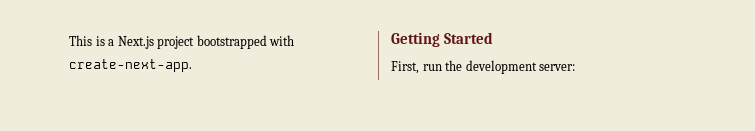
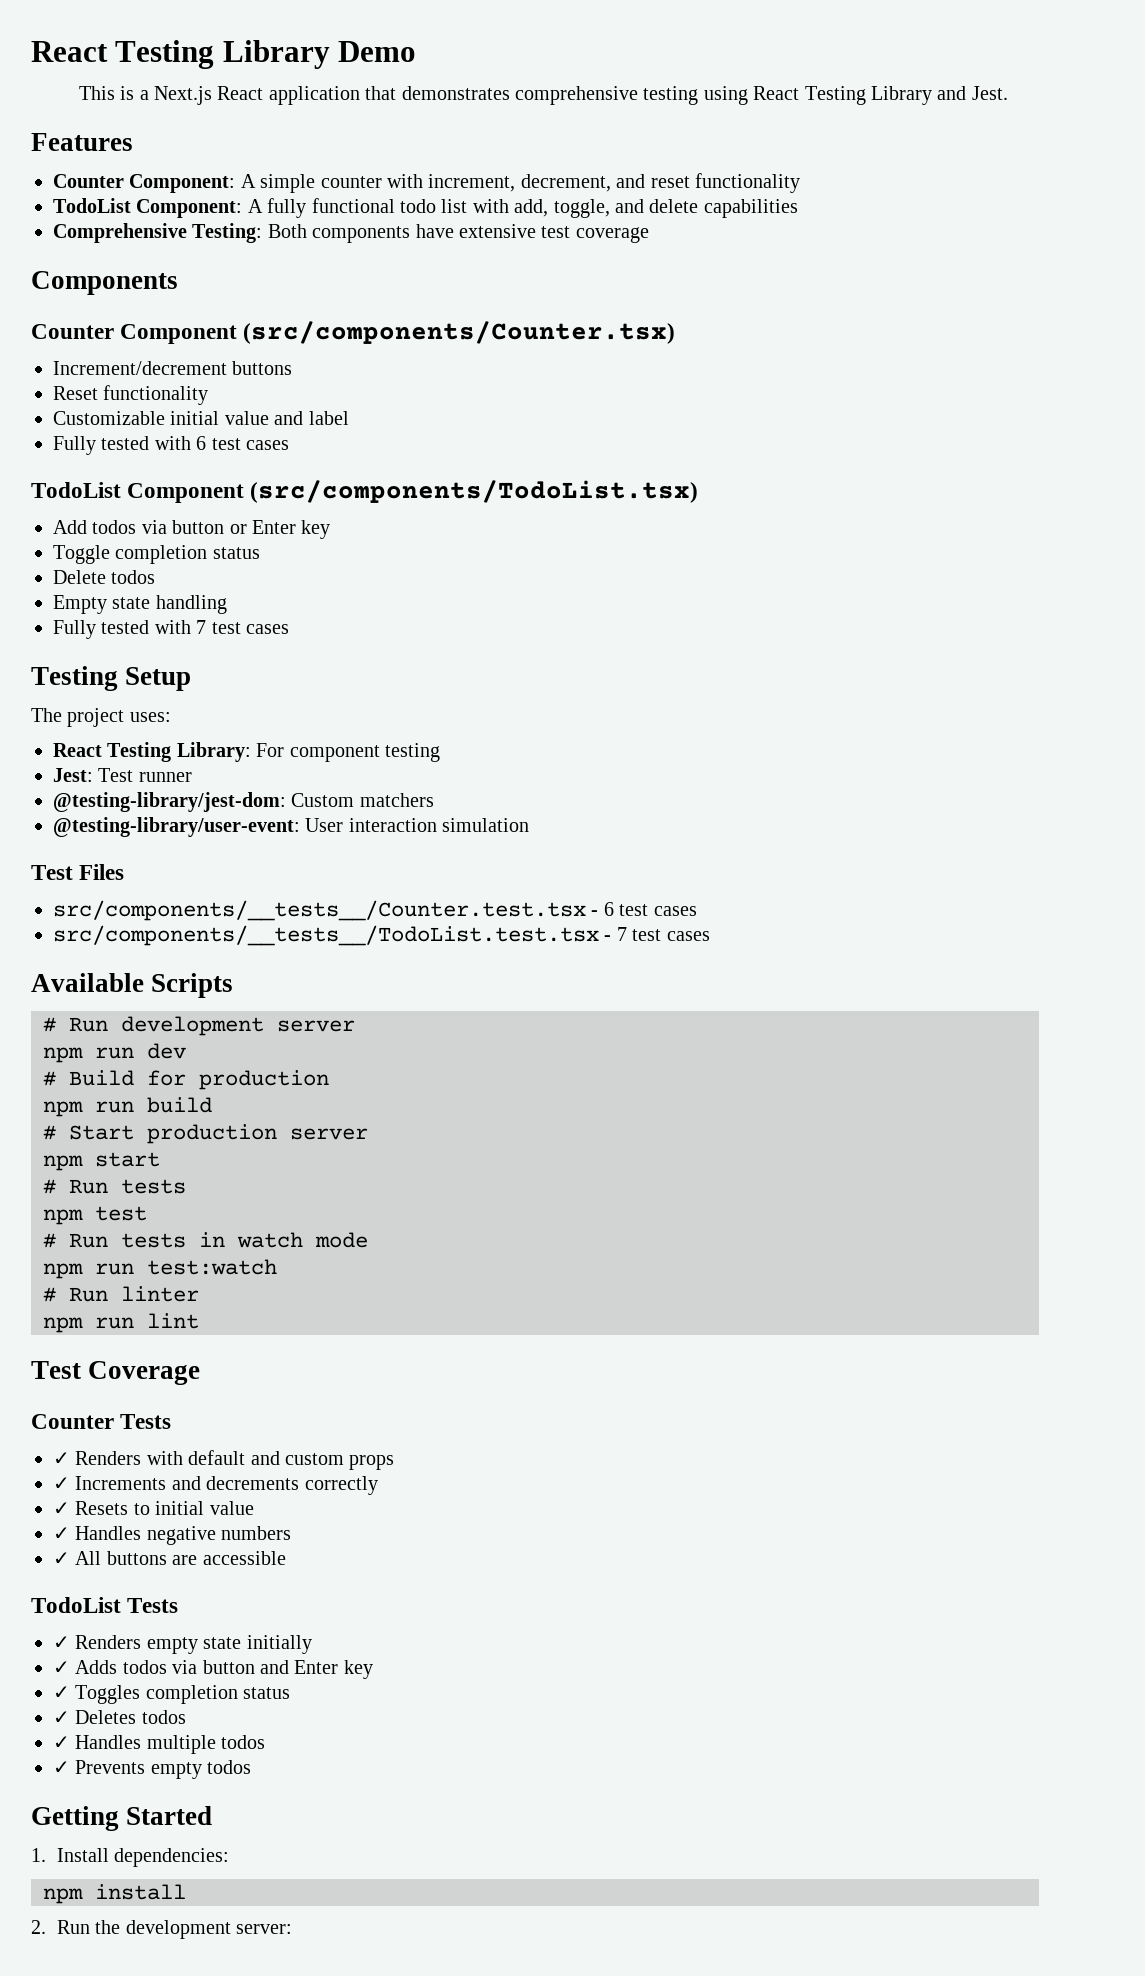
[69,35,295,49] [69,59,192,72] [391,32,493,47] [391,61,442,74] This is a Next.js project bootstrapped with create-next-app. // Getting Started // First, run -> [31,40,417,69] [78,86,1008,105] [31,133,133,151] [53,173,800,193] [53,198,798,218] [53,223,649,243] [31,271,178,295] [31,321,676,344] [53,361,293,375] [53,385,209,405] [53,411,349,425] [53,436,289,455] [31,480,699,503] [53,520,331,539] [53,545,260,564] [53,570,156,584] [53,595,227,614] [53,620,289,639] [31,666,192,691] [31,708,171,727] [53,742,440,762] [53,768,192,782] [53,792,434,812] [53,817,530,837] [31,864,125,880] [53,900,697,921] [53,925,710,946] [31,973,234,998] [43,1016,355,1036] [43,1043,186,1063] [43,1070,329,1090] [43,1097,212,1117] [43,1124,368,1144] [43,1152,160,1171] [43,1179,186,1194] [43,1206,147,1225] [43,1232,368,1248] [43,1259,277,1279] [43,1286,199,1302] [43,1313,199,1333] [31,1361,201,1385] [31,1414,172,1429] [53,1450,395,1470] [53,1476,378,1495] [53,1501,254,1515] [53,1526,292,1545] [53,1551,286,1565] [31,1597,179,1613] [53,1635,312,1654] [53,1660,373,1679] [53,1685,291,1704] [53,1710,186,1724] [53,1735,266,1754] [53,1760,252,1779] [31,1806,213,1831] [31,1848,230,1867] [43,1884,186,1904] [31,1920,90,1934] React Testing Library Demo // This is a Next.js React application that demonstrates comprehensive testing using React Testing Library and Jest. // Features // Counter Component: A simple counter with increment, decrement, and reset functionality // TodoList Component: A fully functional todo list with add, toggle, and delete capabilities // Comprehensive Testing: Both components have extensive test coverage // Components // Counter Component (src/components/Counter.tsx) // Increment/decrement buttons // Reset functionality // Customizable initial value and label // Fully tested with 6 test cases // TodoList Component (src/components/TodoList.tsx) // Add todos via button or Enter key // Toggle completion status // Delete todos // Empty state handling // Fully tested with 7 test cases // Testing Setup // The project uses: // React Testing Library: For component testing // Jest: Test runner // @testing-library/jest-dom: Custom matchers // @testing-library/user-event: User interaction simulation // Test Files // src/components/__tests__/Counter.test.tsx - 6 test cases // src/components/__tests__/TodoList.test.tsx - 7 test cases // Available Scripts // # Run development server // npm run dev // # Build for production // npm run build // # Start production server // npm start // # Run tests // npm test // # Run tests in watch mode // npm run test:watch // # Run linter // npm run lint // Test Coverage // Counter Tests // ✓ Renders with default and custom props // ✓ Increments and decrements correctly // ✓ Resets to initial value // ✓ Handles negative numbers // ✓ All buttons are accessible // TodoList Tests // ✓ Renders empty state initially // ✓ Adds todos via button and Enter key // ✓ Toggles completion status // ✓ Deletes todos // ✓ Handles multiple todos // ✓ Prevents empty todos // Getting Started // 1. Install dependencies: // npm install // 2. Run

